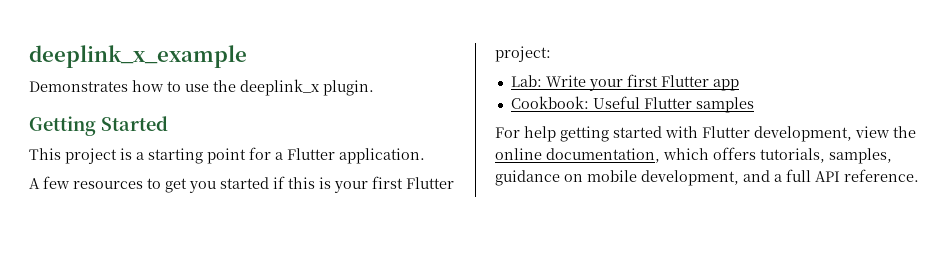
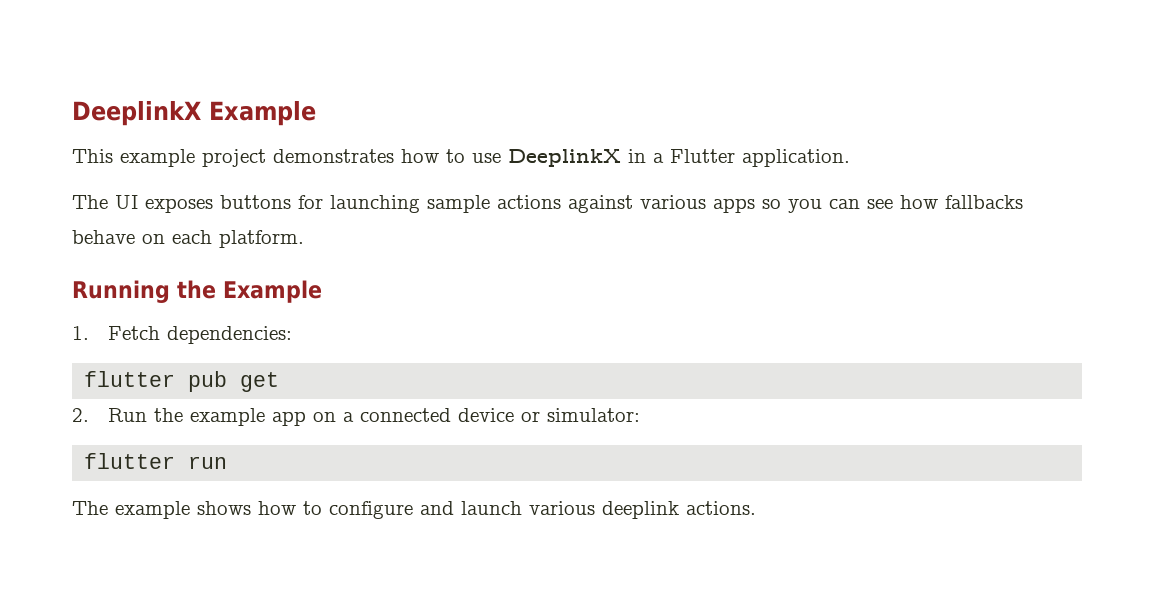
[29,45,247,68] [29,79,374,96] [29,116,168,136] [29,147,425,164] [29,176,454,193] [495,46,551,62] [510,74,739,91] [510,96,754,113] [495,126,916,142] [495,147,892,164] [495,169,919,186] deeplink_x_example // Demonstrates how to use the deeplink_x plugin. // Getting Started // This project is a starting point for a Flutter application. // A few resources to get you started if this is your first Flutter project: // Lab: Write your first Flutter app // Cookbook: Useful Flutter samples // For help getting started with Flutter development, view the online documentation, which offers tutorials, samples, guidance on mobile development, and a full API reference. -> [72,101,316,126] [72,149,850,167] [72,195,1023,213] [72,230,304,248] [72,280,322,303] [72,326,293,344] [84,371,280,392] [72,408,641,426] [84,453,228,469] [72,501,756,519] DeeplinkX Example // This example project demonstrates how to use DeeplinkX in a Flutter application. // The UI exposes buttons for launching sample actions against various apps so you can see how fallbacks behave on each platform. // Running the Example // 1. Fetch dependencies: // flutter pub get // 2. Run the example app on a connected device or simulator: // flutter run // The example shows how to configure and launch various deeplink actions.

